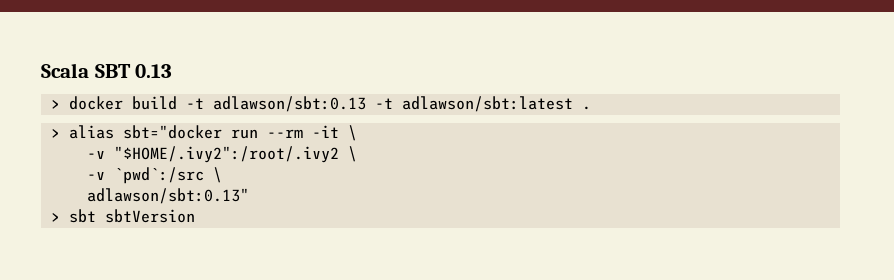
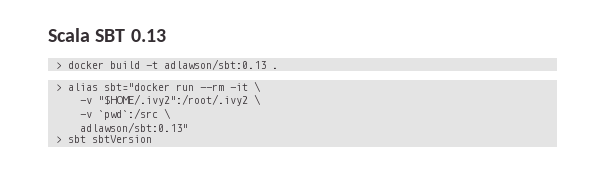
[375,96,574,112] -t adlawson/sbt:latest -> (266, 64) none

